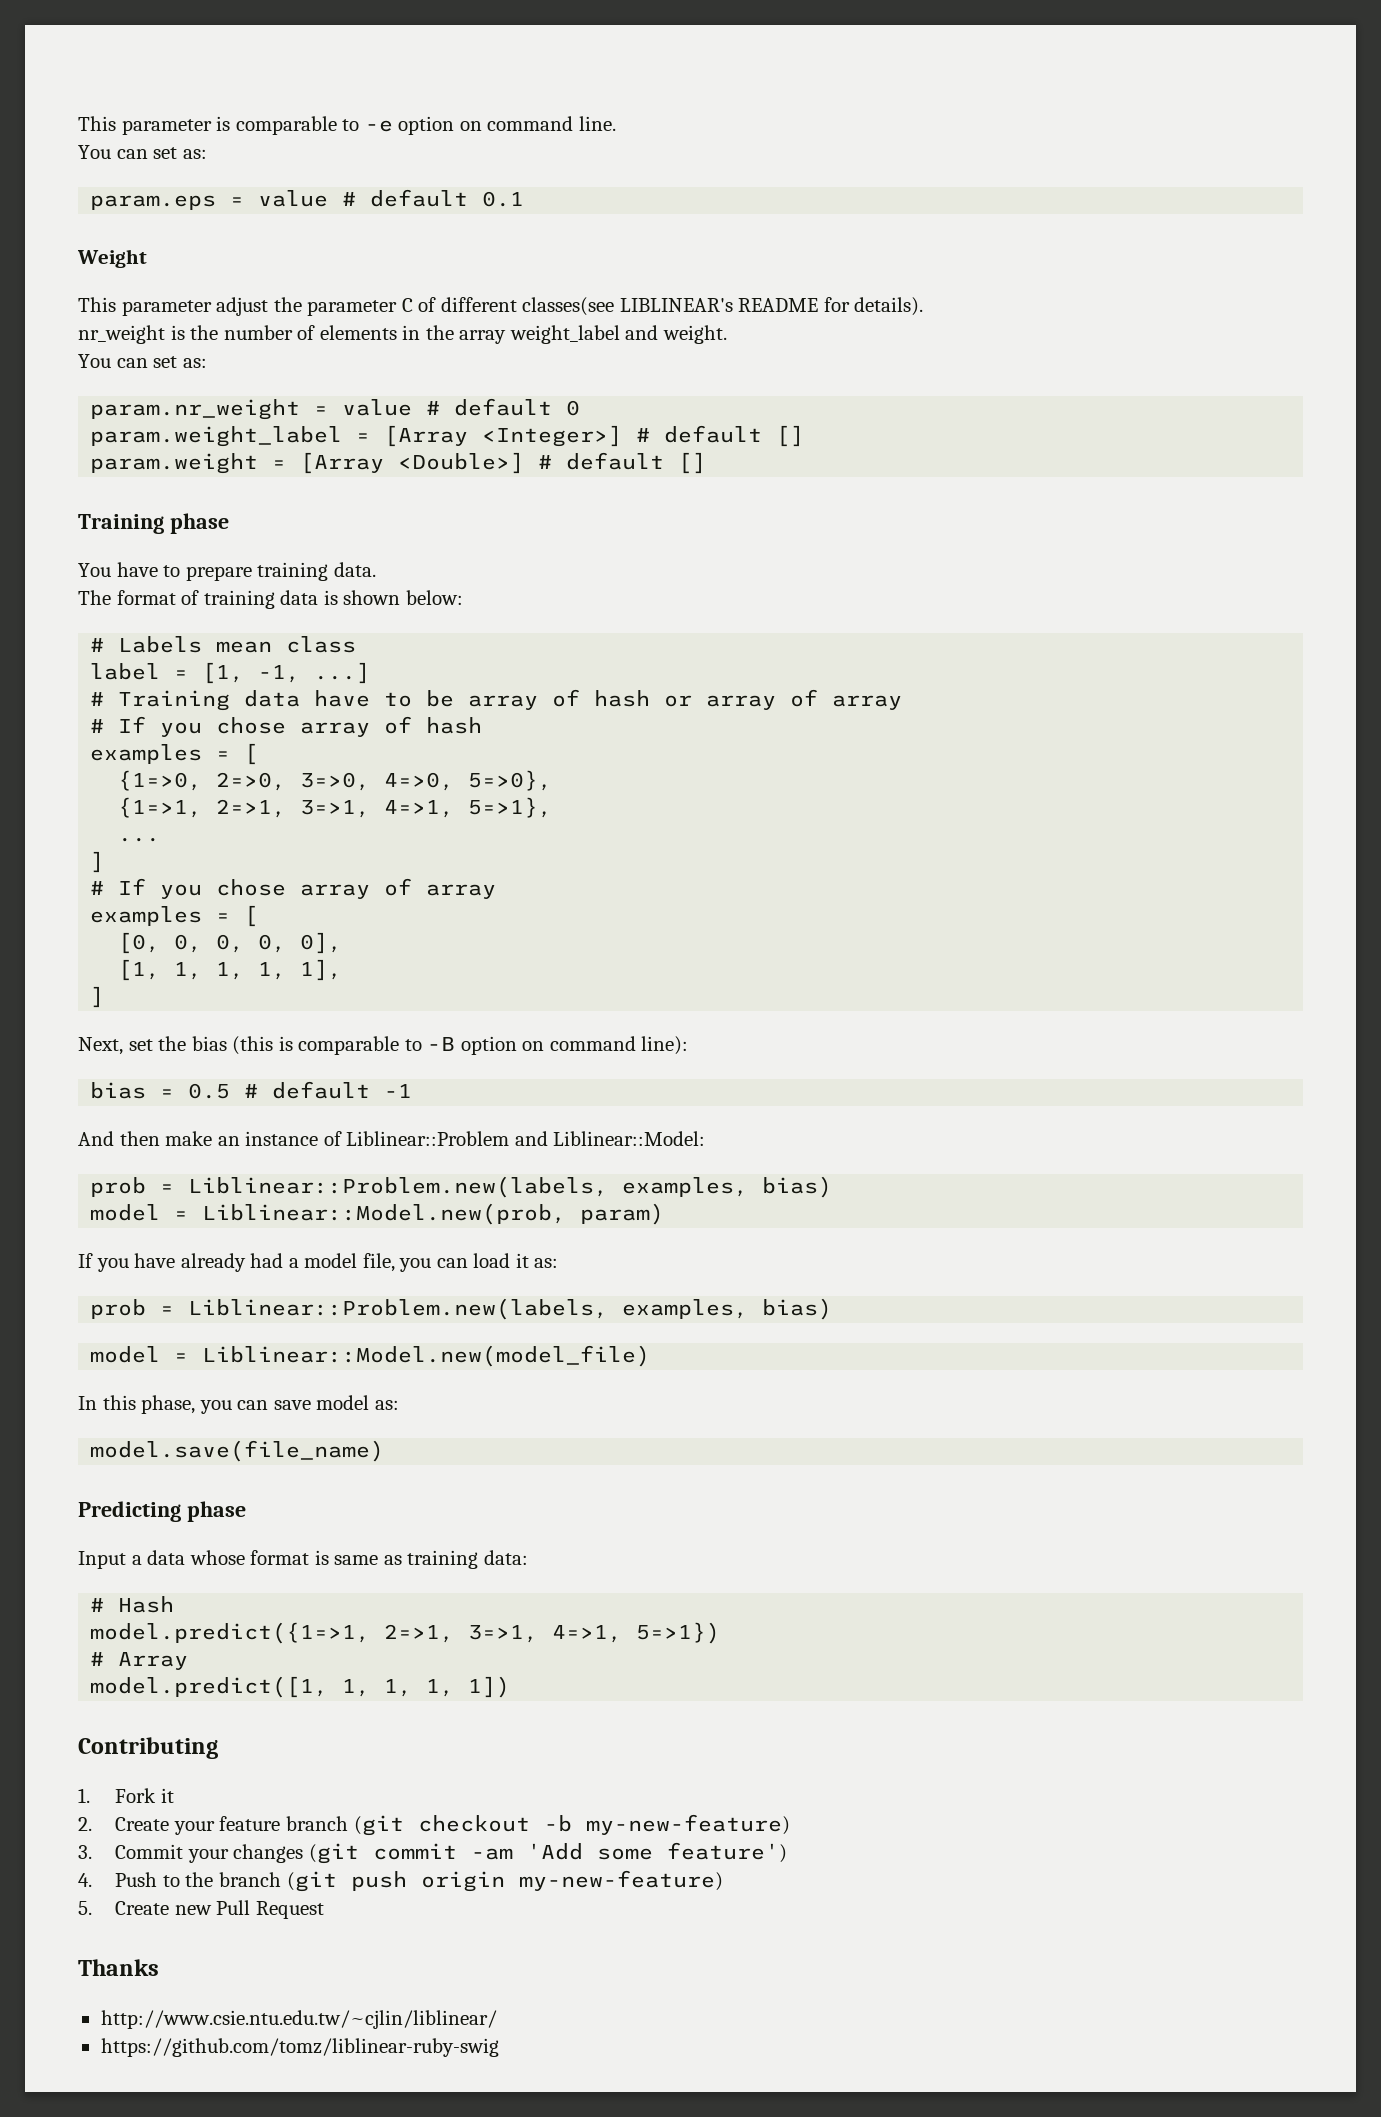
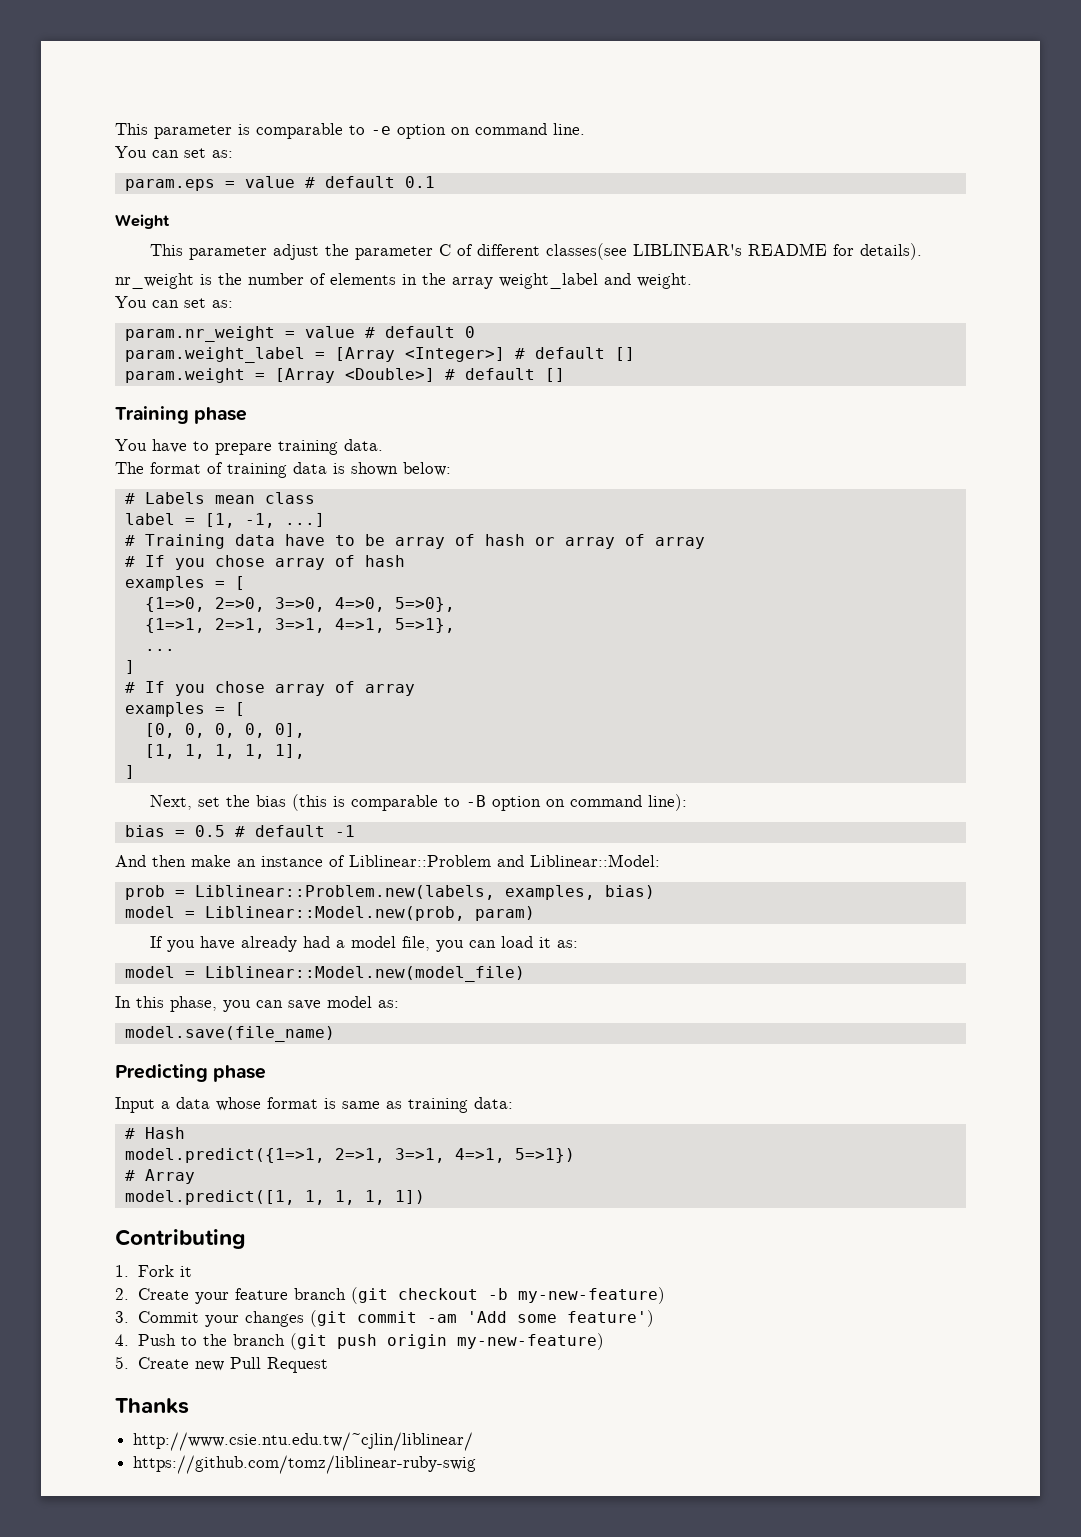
[90,1298,833,1320] // prob = Liblinear::Problem.new(labels, examples, bias) -> (579, 944) none

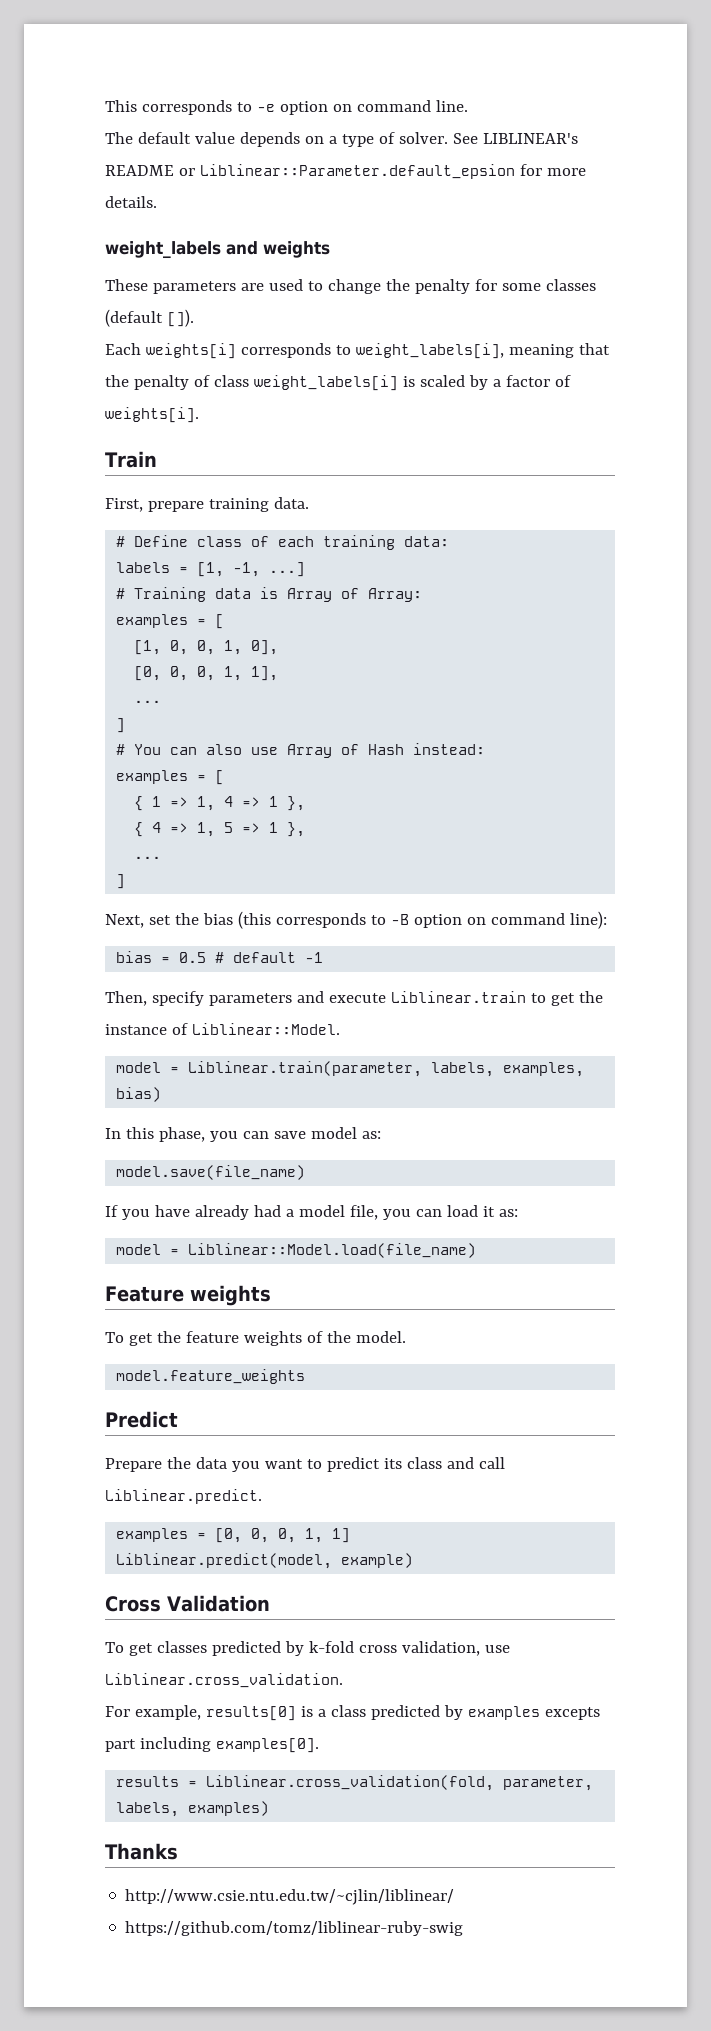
[115,123,343,139] This parameter is comparable -> [105,100,232,115] This corresponds
[115,146,233,158] [124,176,435,191] [115,214,170,229] [150,243,923,260] [115,273,692,289] [115,296,233,308] [124,326,475,342] [124,347,635,363] [124,368,565,383] [115,406,248,424] [115,439,383,455] [115,462,451,478] [124,492,315,504] [124,513,175,525] You can set as: // param.eps = value # default 0.1 // Weight // This parameter adjust the parameter C of different classes(see LIBLINEAR's README for details). // nr_weight is the number of elements in the array weight_label and weight. // You can set as: // param.nr_weight = value # default 0 // param.weight_label = [Array <Integer>] # default [] // param.weight = [Array <Double>] # default [] // Training phase // You have to prepare training data. // The format of training data is shown below: // # Labels mean class // label -> [105,132,578,147] [105,164,586,179] [105,196,157,208] [105,241,330,259] [105,279,596,294] [105,309,194,327] [105,343,610,359] [105,375,571,391] [105,407,199,423] [105,451,157,468] [105,497,309,512] [116,535,450,550] [116,562,171,573] The default value depends on a type of solver. See LIBLINEAR's README or Liblinear::Parameter.default_epsion for more details. // weight_labels and weights // These parameters are used to change the penalty for some classes (default []). // Each weights[i] corresponds to weight_labels[i], meaning that the penalty of class weight_labels[i] is scaled by a factor of weights[i]. // Train // First, prepare training data. // # Define class of each training data: // labels
[284,534,705,549] [124,555,405,570] [124,576,245,591] [144,597,455,612] [144,618,455,633] [144,649,175,651] [124,660,135,674] [124,681,415,696] [124,702,245,717] [144,723,305,738] [144,744,305,759] have to be array of hash or array of array // # If you chose array of hash // examples = [ // {1=>0, 2=>0, 3=>0, 4=>0, 5=>0}, // {1=>1, 2=>1, 3=>1, 4=>1, 5=>1}, // ... // ] // # If you chose array of array // examples = [ // [0, 0, 0, 0, 0], // [1, 1, 1, 1, 1], -> [260,587,423,602] [116,614,225,629] [134,640,279,655] [134,666,279,681] [134,700,162,703] [116,718,126,733] [116,743,486,758] [116,770,225,785] [134,796,306,811] [134,822,306,837] [134,856,162,859] is Array of Array: // examples = [ // [1, 0, 0, 1, 0], // [0, 0, 0, 1, 1], // ... // ] // # You can also use Array of Hash instead: // examples = [ // { 1 => 1, 4 => 1 }, // { 4 => 1, 5 => 1 }, // ...
[333,795,439,811] is comparable -> [275,913,366,928] corresponds
[115,854,660,867] [124,885,655,900] [124,906,535,921] And then make an instance of Liblinear::Problem and Liblinear::Model: // prob = Liblinear::Problem.new(labels, examples, bias) // model = Liblinear::Model.new(prob, param) -> [105,991,603,1006] [105,1023,340,1035] [116,1061,585,1077] [116,1087,162,1102] [105,1127,381,1142] [116,1165,306,1180] Then, specify parameters and execute Liblinear.train to get the instance of Liblinear::Model. // model = Liblinear.train(parameter, labels, examples, bias) // In this phase, you can save model as: // model.save(file_name)
[204,966,525,982] [115,996,399,1012] [124,1026,335,1042] [115,1064,267,1082] [115,1097,513,1113] [124,1127,185,1139] [124,1148,575,1163] [124,1169,195,1184] [124,1190,425,1205] [115,1229,246,1249] [115,1265,192,1277] [115,1287,665,1304] [115,1310,654,1327] [115,1333,604,1350] [115,1356,328,1373] Liblinear::Model.new(model_file) // In this phase, you can save model as: // model.save(file_name) // Predicting phase // Input a data whose format is same as training data: // # Hash // model.predict({1=>1, 2=>1, 3=>1, 4=>1, 5=>1}) // # Array // model.predict([1, 1, 1, 1, 1]) // Contributing // 1. Fork it // 2. Create your feature branch (git checkout -b my-new-feature) // 3. Commit your changes (git commit -am 'Add some feature') // 4. Push to the branch (git push origin my-new-feature) // 5. Create new Pull Request -> [188,1243,477,1258] [105,1285,271,1306] [105,1331,406,1346] [116,1369,306,1384] [105,1411,178,1428] [105,1457,505,1472] [105,1489,262,1504] [116,1528,351,1543] [116,1553,414,1569] [105,1595,270,1612] [105,1641,510,1656] [105,1673,343,1688] [105,1705,600,1721] [105,1737,319,1753] [116,1775,594,1791] [116,1801,270,1817] Liblinear::Model.load(file_name) // Feature weights // To get the feature weights of the model. // model.feature_weights // Predict // Prepare the data you want to predict its class and call Liblinear.predict. // examples = [0, 0, 0, 1, 1] // Liblinear.predict(model, example) // Cross Validation // To get classes predicted by k-fold cross validation, use Liblinear.cross_validation. // For example, results[0] is a class predicted by examples excepts part including examples[0]. // results = Liblinear.cross_validation(fold, parameter, labels, examples)

